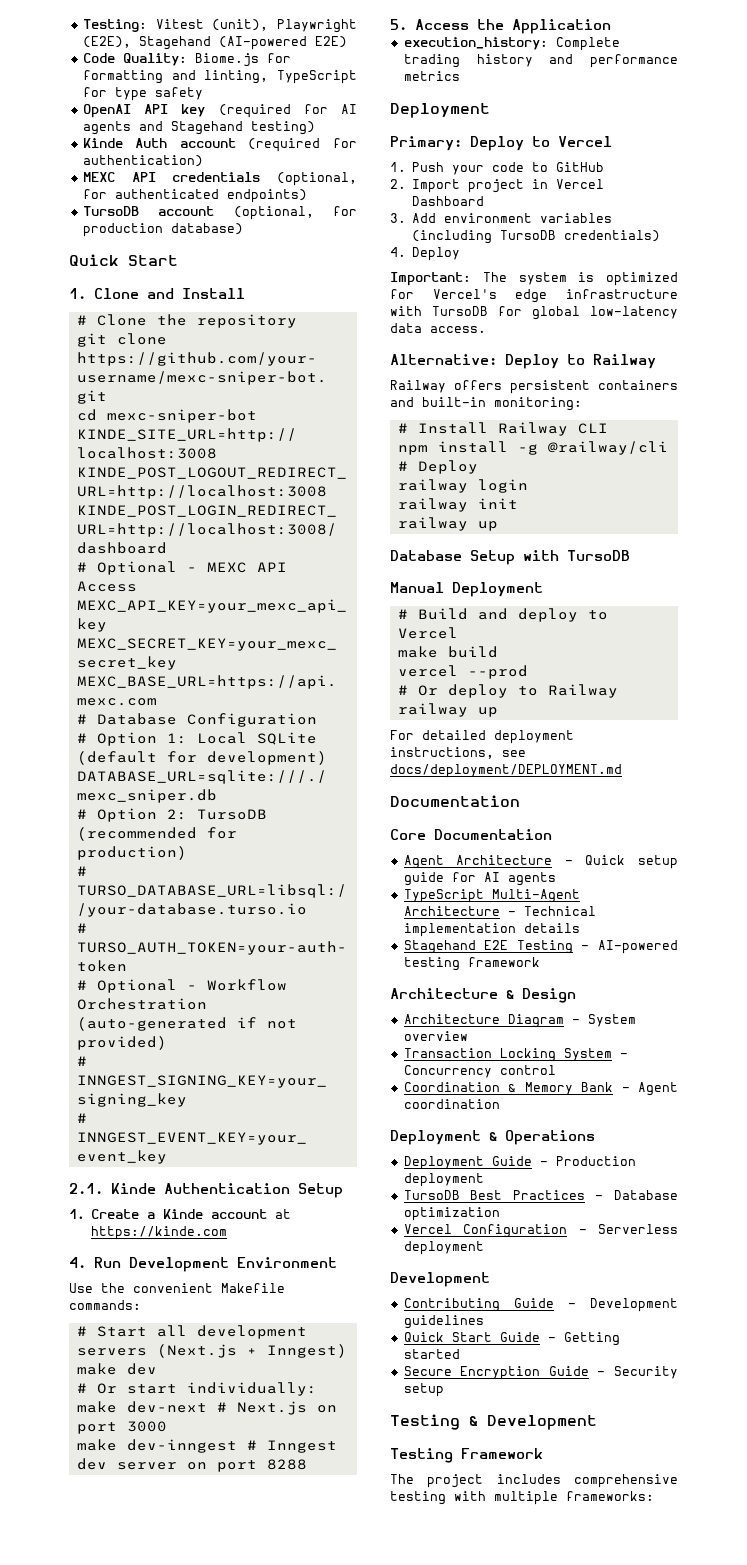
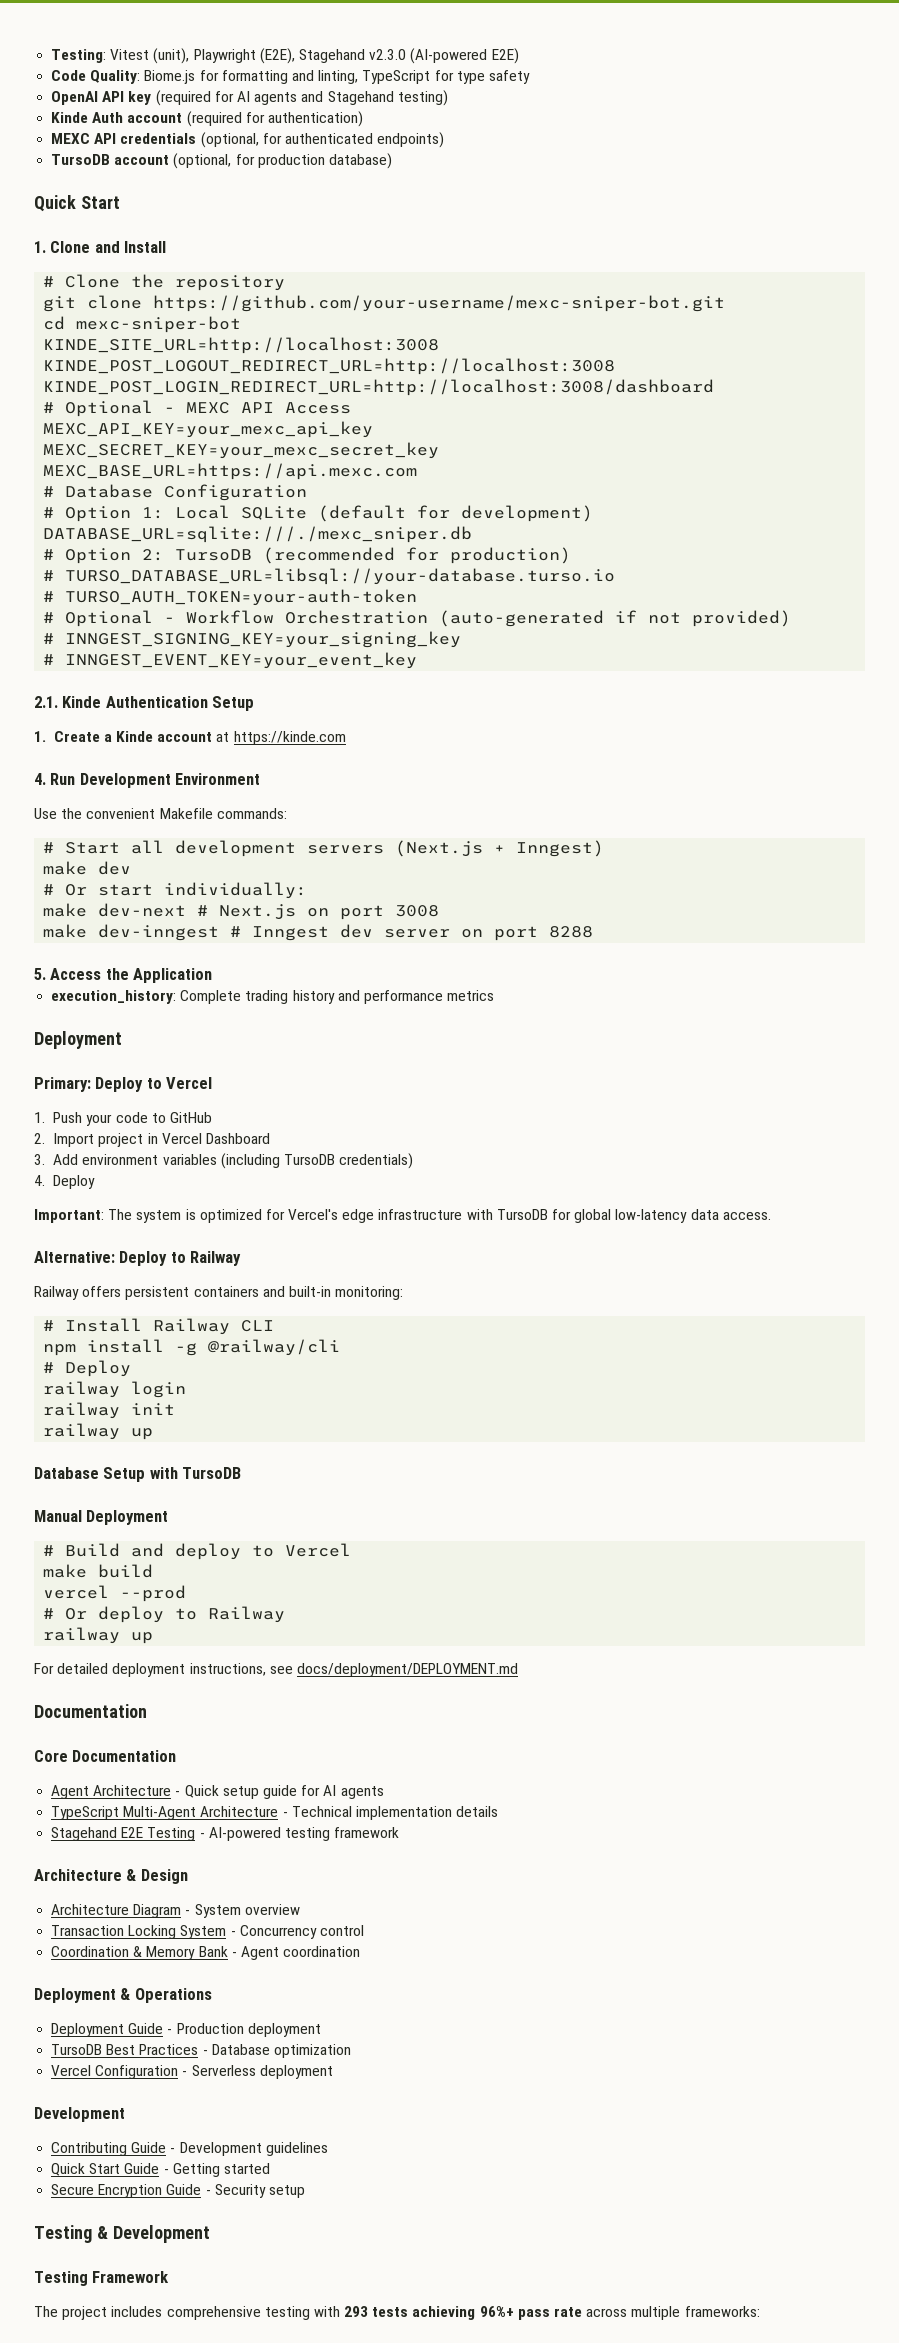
(211, 43) none -> [369,49,407,60] v2.3.0
[126,1421,167,1432] 3000 -> [395,905,440,917] 3008
(486, 1496) none -> [344,2306,628,2320] 293 tests achieving 96%+ pass rate across

